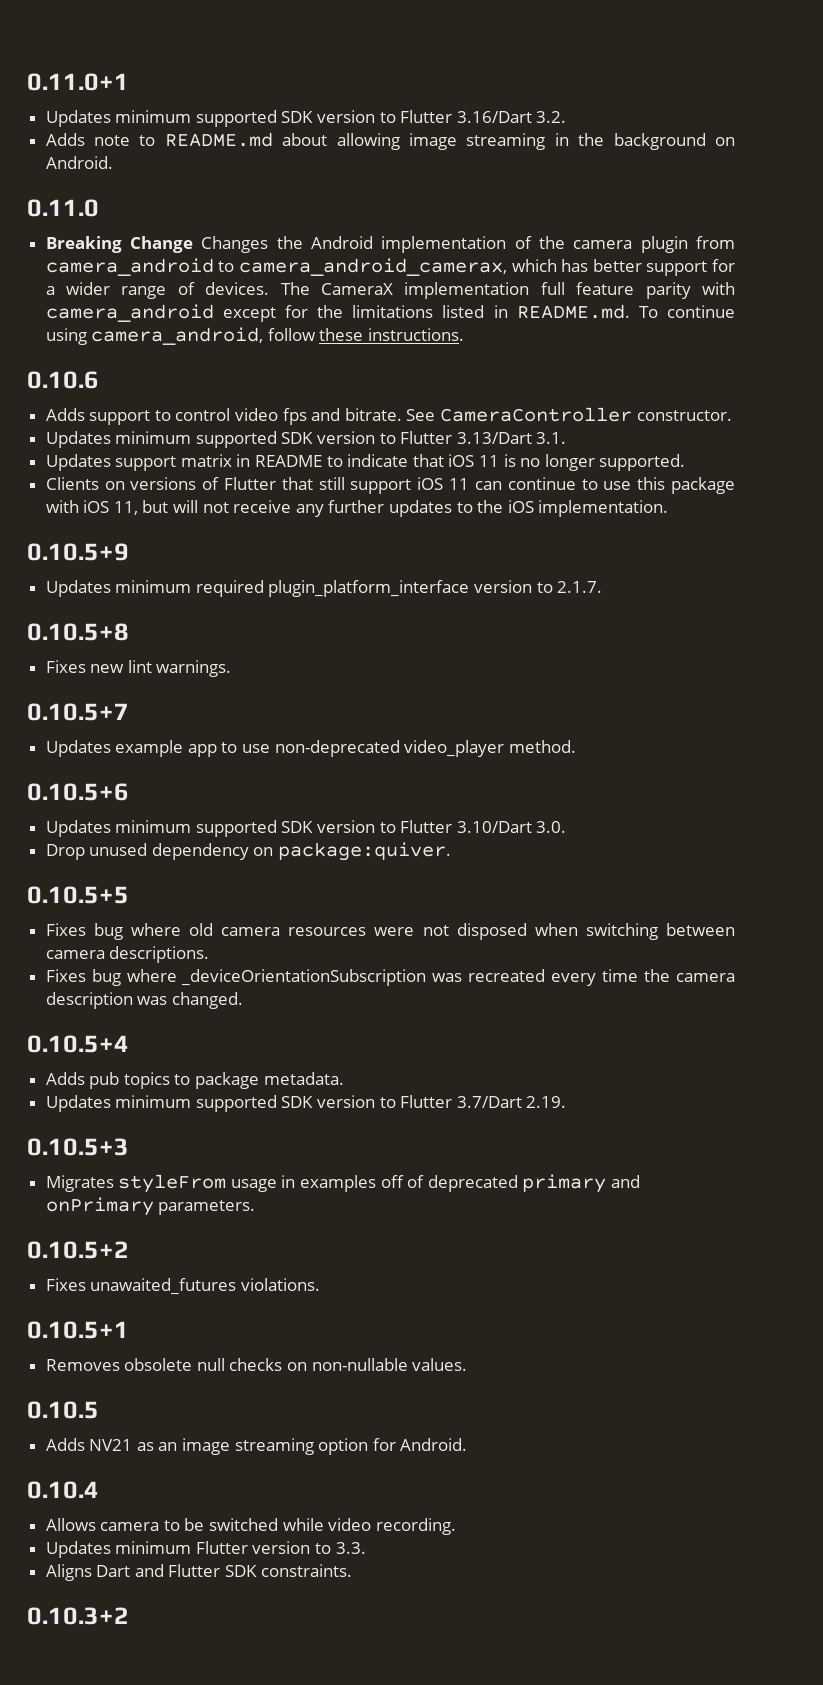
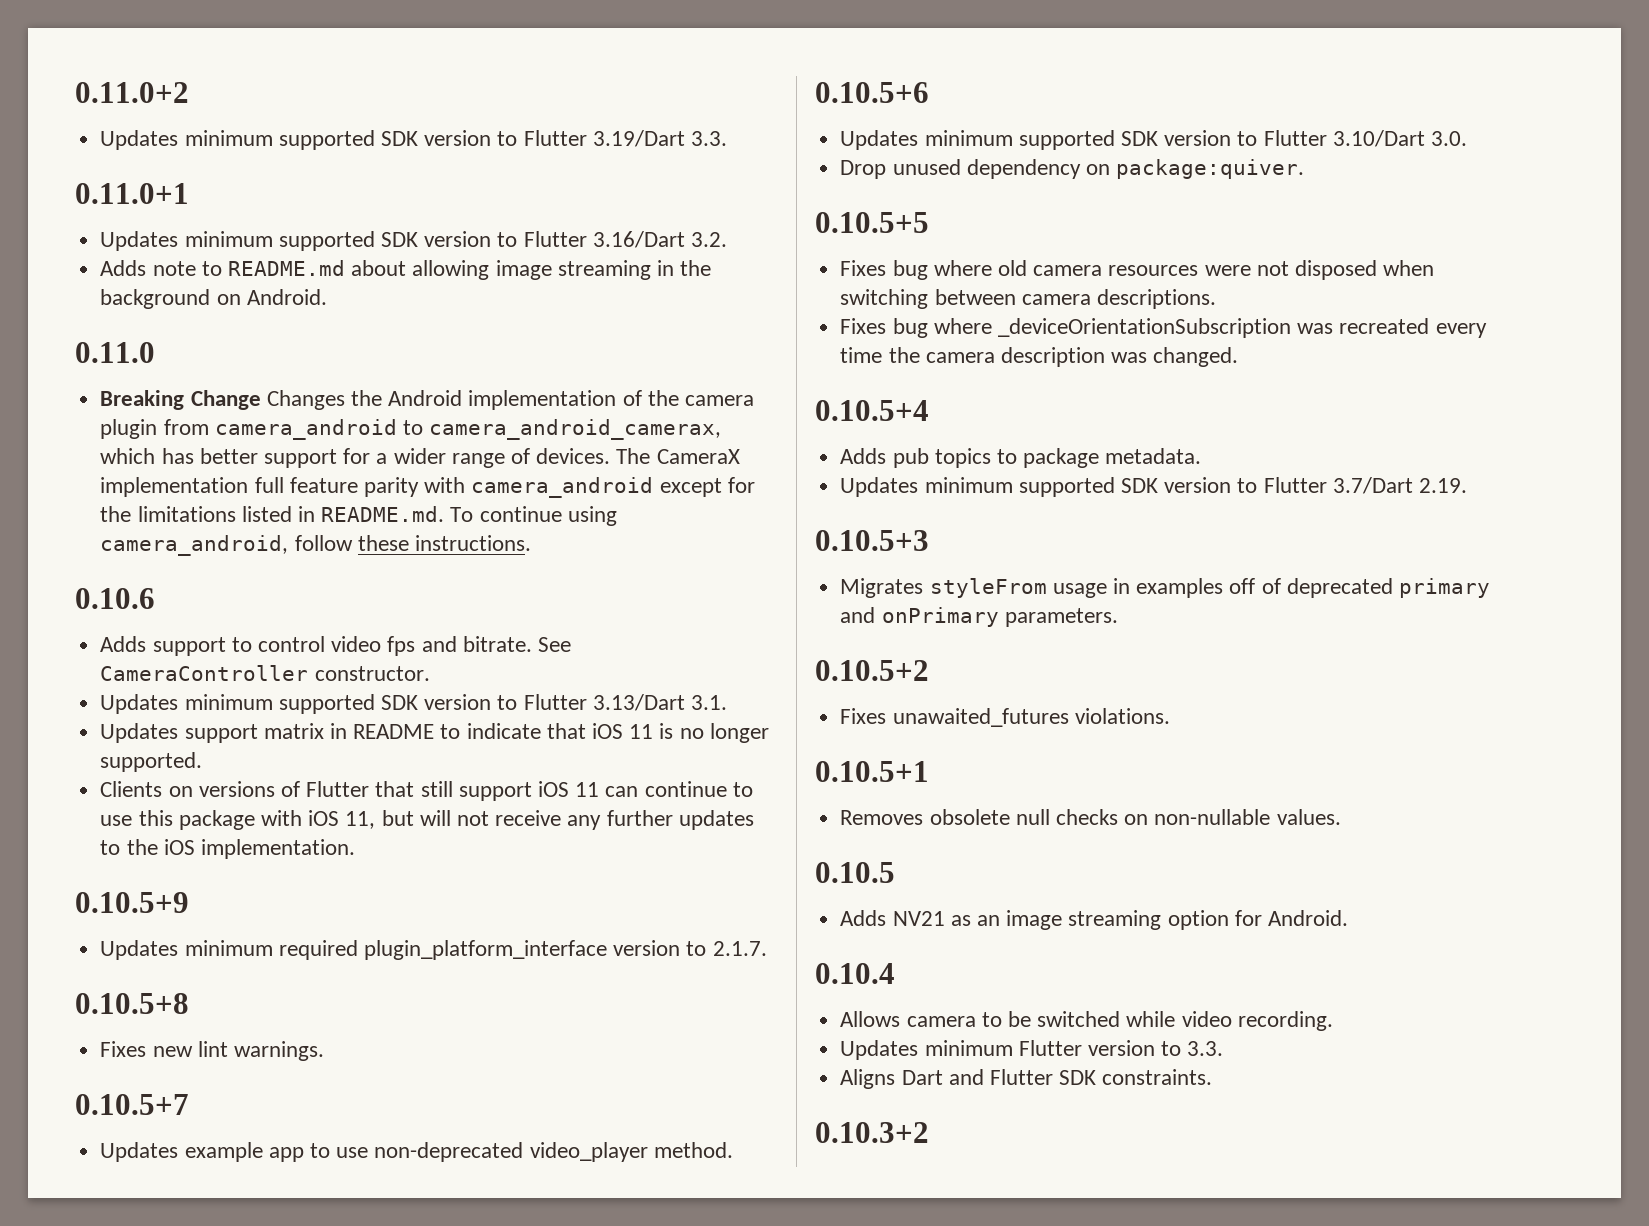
(27, 82) none -> [75,82,189,103] [100,130,727,150] 0.11.0+2 // Updates minimum supported SDK version to Flutter 3.19/Dart 3.3. //

